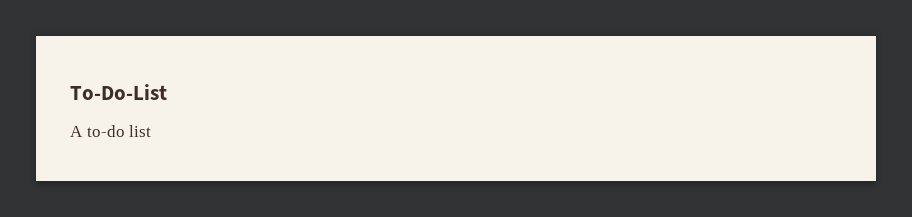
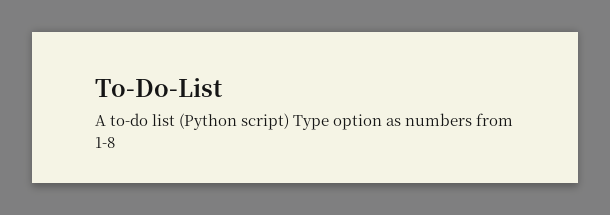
(152, 131) none -> [179,113,514,130] [95,137,115,148] (Python script) Type option as numbers from 1-8

